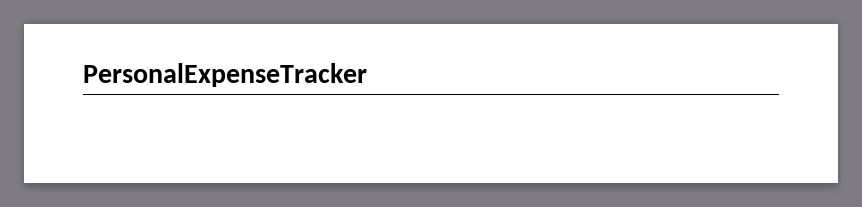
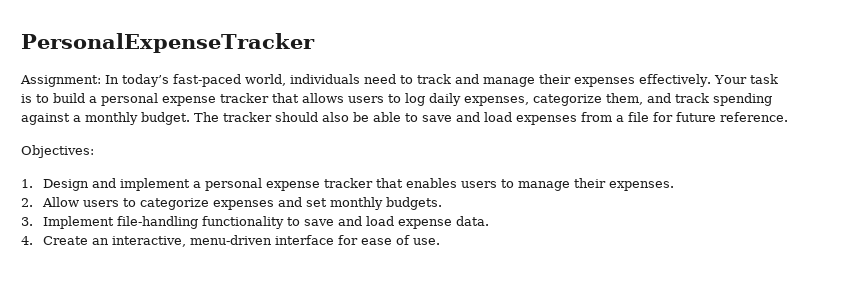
(367, 75) none -> [20,74,778,87] [21,93,772,106] [21,112,788,125] [21,145,94,158] [21,178,674,191] [21,197,442,210] [21,216,489,229] [21,235,440,247] // Assignment: In today’s fast-paced world, individuals need to track and manage their expenses effectively. Your task is to build a personal expense tracker that allows users to log daily expenses, categorize them, and track spending against a monthly budget. The tracker should also be able to save and load expenses from a file for future reference. // Objectives: // 1. Design and implement a personal expense tracker that enables users to manage their expenses. // 2. Allow users to categorize expenses and set monthly budgets. // 3. Implement file-handling functionality to save and load expense data. // 4. Create an interactive, menu-driven interface for ease of use.

